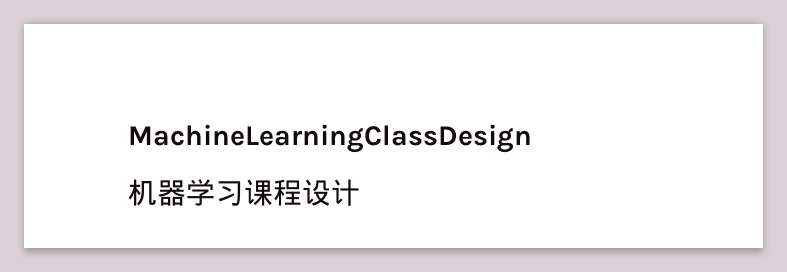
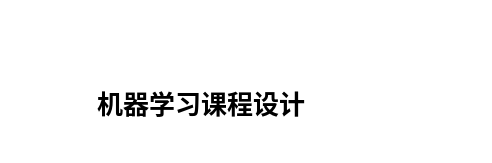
[128,124,532,153] MachineLearningClassDesign // -> (97, 104) none

